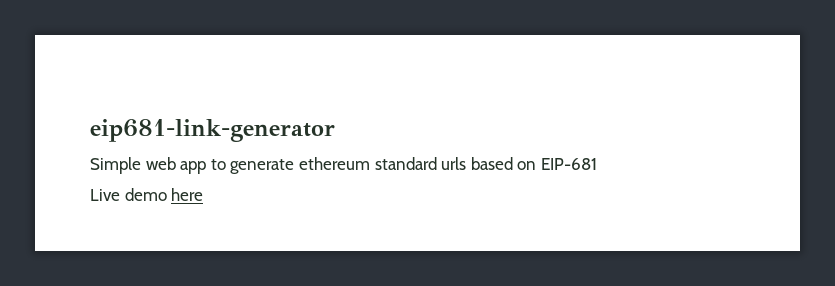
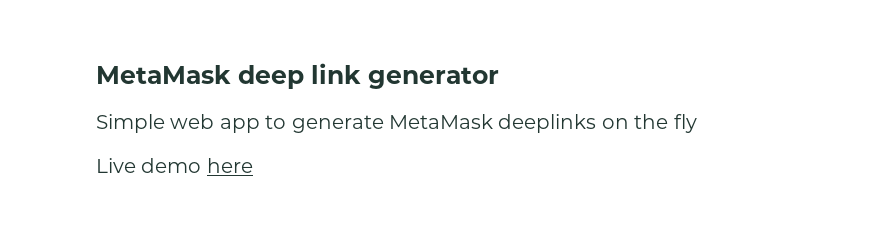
[90,119,335,142] eip681-link-generator -> [96,63,499,89] MetaMask deep link generator
[298,157,597,170] ethereum standard urls based on EIP-681 -> [389,114,697,133] MetaMask deeplinks on the fly

